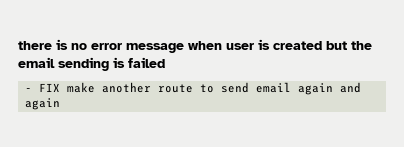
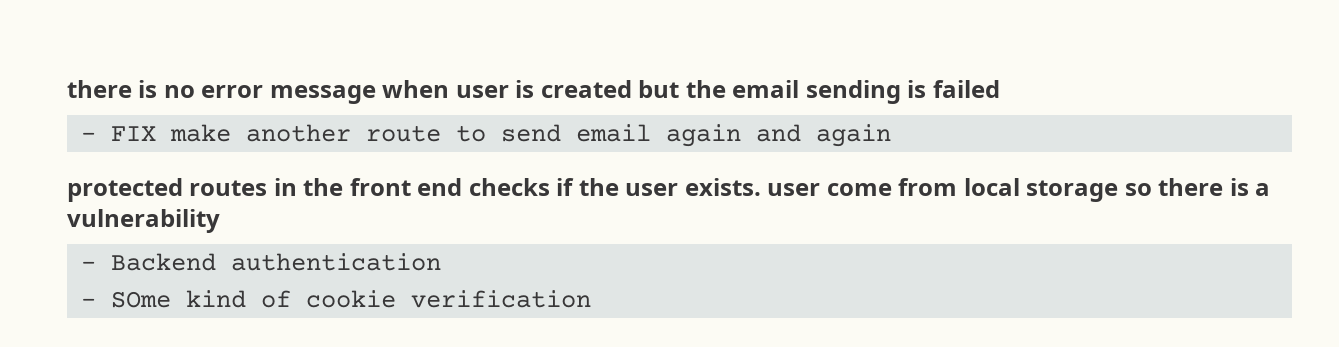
(61, 104) none -> [67,178,1271,202] [67,209,220,233] [80,253,441,271] [80,290,591,308] // protected routes in the front end checks if the user exists. user come from local storage so there is a vulnerability // - Backend authentication // - SOme kind of cookie verification

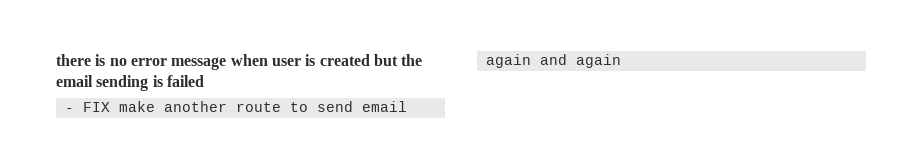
[67,178,1271,202] [67,209,220,233] [80,253,441,271] [80,290,591,308] // protected routes in the front end checks if the user exists. user come from local storage so there is a vulnerability // - Backend authentication // - SOme kind of cookie verification -> (621, 61) none

